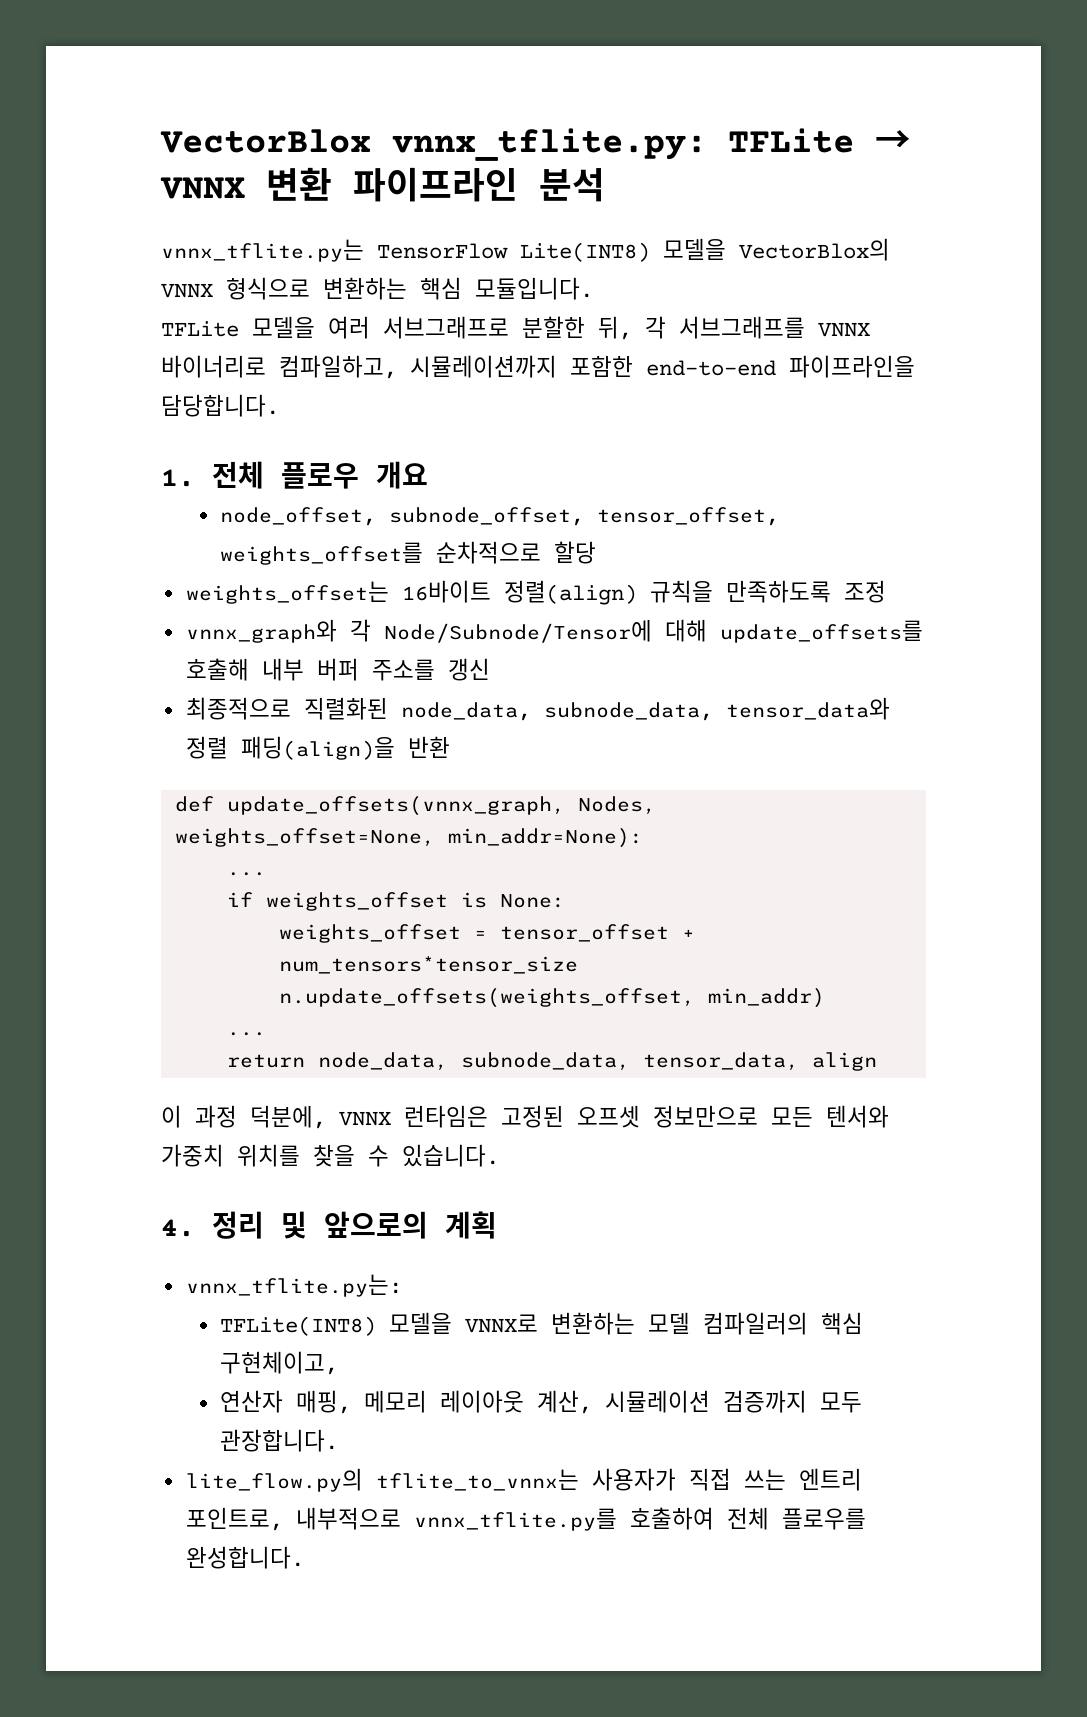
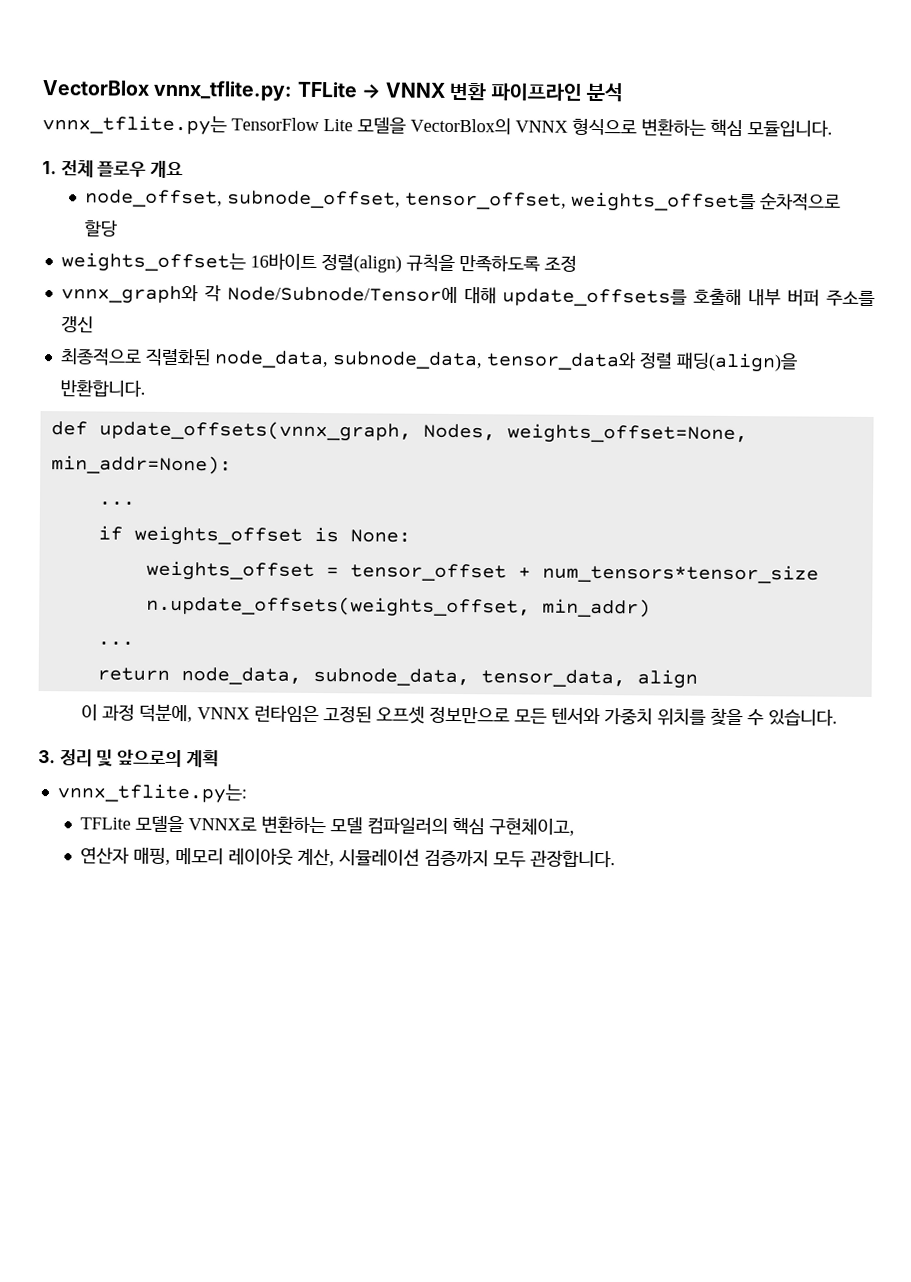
[520,242,650,262] Lite(INT8) -> [323,119,353,132] Lite
[161,316,870,340] [161,355,915,379] [161,394,279,417] // TFLite 모델을 여러 서브그래프로 분할한 뒤, 각 서브그래프를 VNNX 바이너리로 컴파일하고, 시뮬레이션까지 포함한 end-to-end 파이프라인을 담당합니다. -> (833, 128) none
[407,736,450,758] 반환 -> [59,379,146,397] 반환합니다.
[161,1219,195,1237] 4. -> [38,750,56,764] 3.
[220,1316,377,1336] TFLite(INT8) -> [80,817,132,830] TFLite
[185,1468,862,1492] [185,1507,866,1531] [185,1546,304,1569] // lite_flow.py의 tflite_to_vnnx는 사용자가 직접 쓰는 엔트리 포인트로, 내부적으로 vnnx_tflite.py를 호출하여 전체 플로우를 완성합니다. -> (617, 859) none

